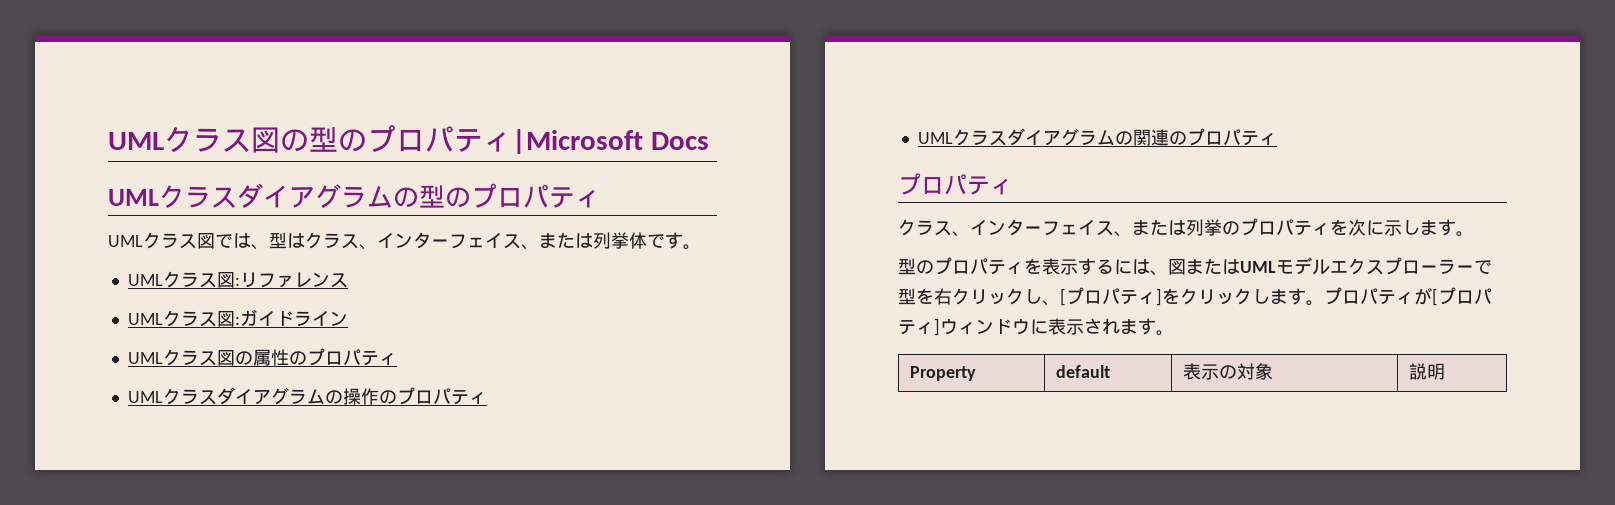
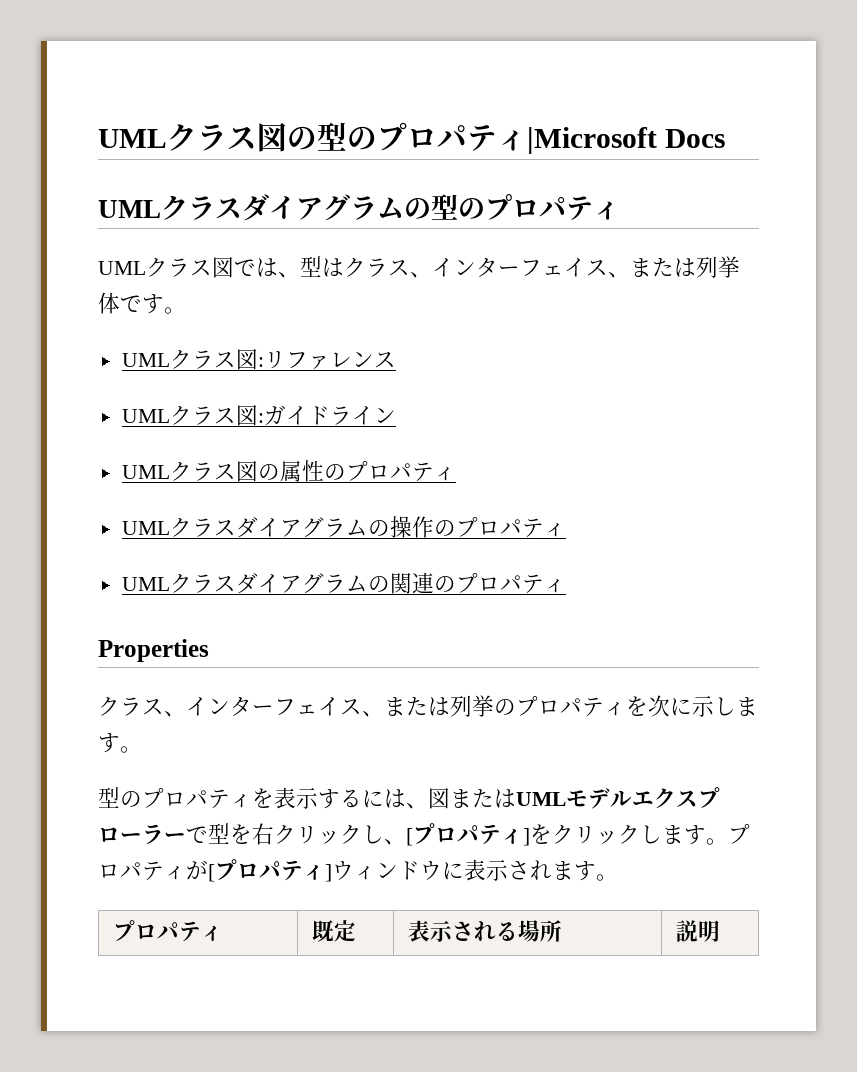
[898,173,1013,195] プロパティ -> [98,639,209,662] Properties
[909,366,976,381] [1055,365,1110,378] [1182,363,1273,380] Property | default | 表示の対象 -> [113,920,224,942] [312,920,357,942] [408,920,563,942] プロパティ | 既定 | 表示される場所

